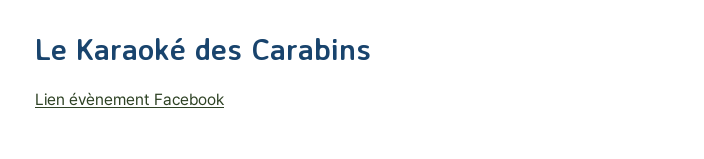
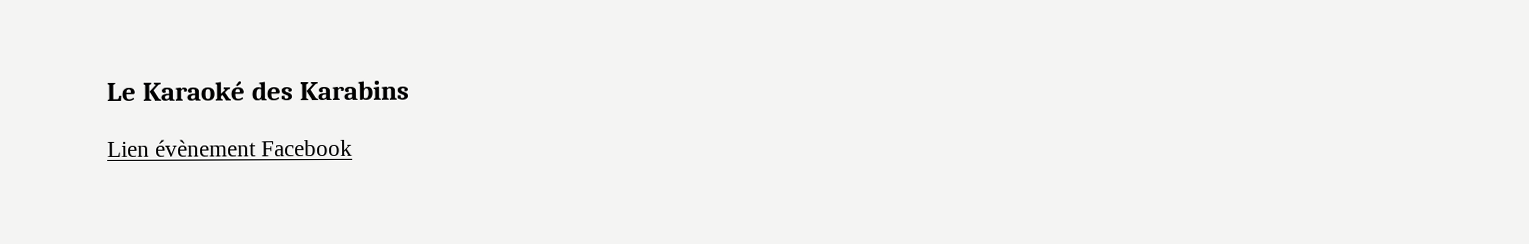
[251,38,371,60] Carabins -> [299,80,410,101] Karabins

